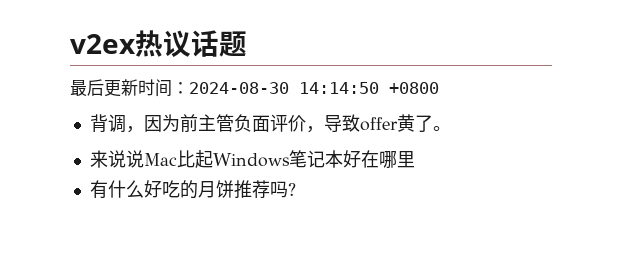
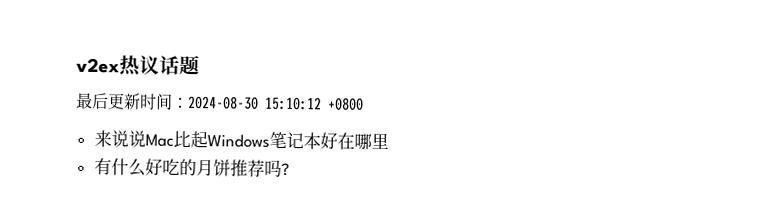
[299,82,379,94] 14:14:50 -> [265,96,322,111] 15:10:12
[89,114,451,133] // 背调，因为前主管负面评价，导致offer黄了。 -> (364, 104) none

